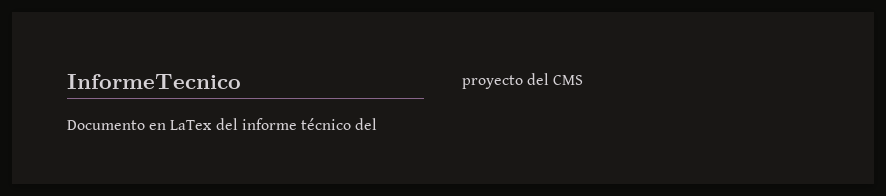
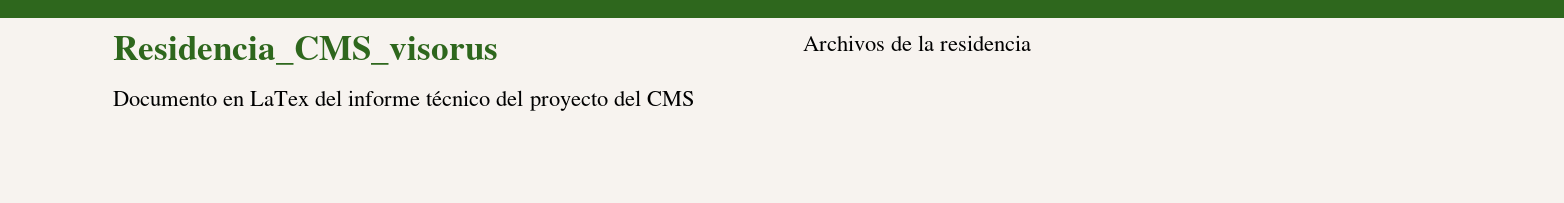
[67,74,241,89] InformeTecnico -> [113,36,498,65] Residencia_CMS_visorus
(584, 80) none -> [803,35,1032,51] Archivos de la residencia

